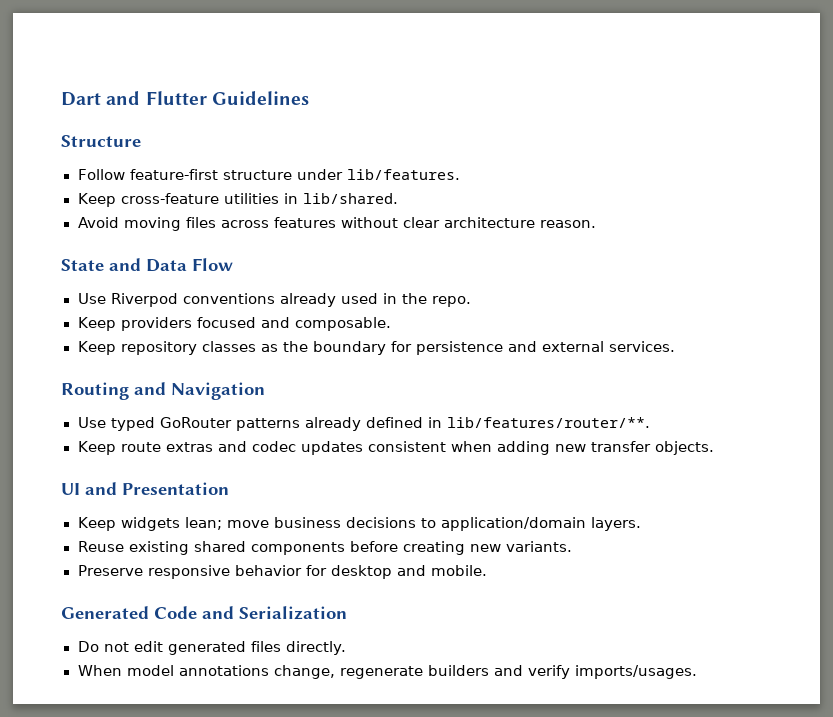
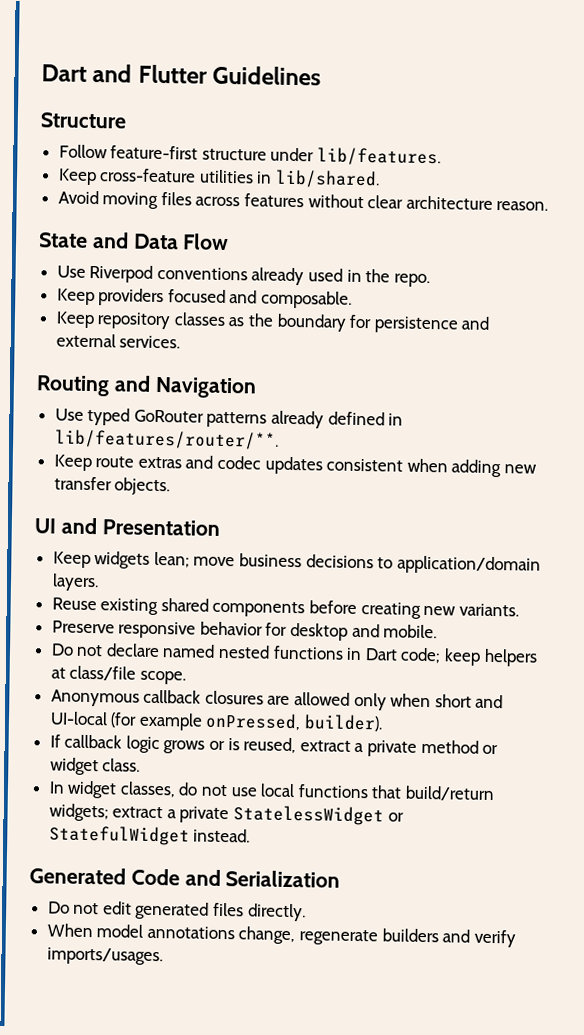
(487, 570) none -> [50,643,538,667] [50,665,186,685] [50,689,504,711] [49,711,384,732] [49,734,499,757] [49,757,141,776] [48,780,496,802] [48,803,404,826] [48,825,251,846] // Do not declare named nested functions in Dart code; keep helpers at class/file scope. // Anonymous callback closures are allowed only when short and UI-local (for example onPressed, builder). // If callback logic grows or is reused, extract a private method or widget class. // In widget classes, do not use local functions that build/return widgets; extract a private StatelessWidget or StatefulWidget instead.

